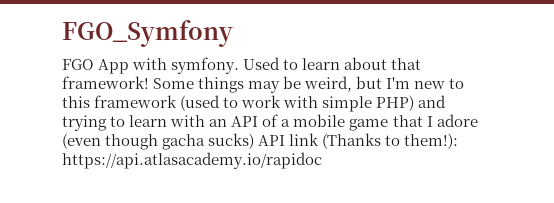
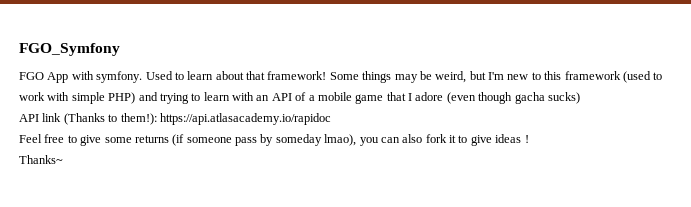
(255, 141) none -> (580, 98) //
(322, 160) none -> [19,134,529,146] [19,155,63,164] // Feel free to give some returns (if someone pass by someday lmao), you can also fork it to give ideas ! // Thanks~

